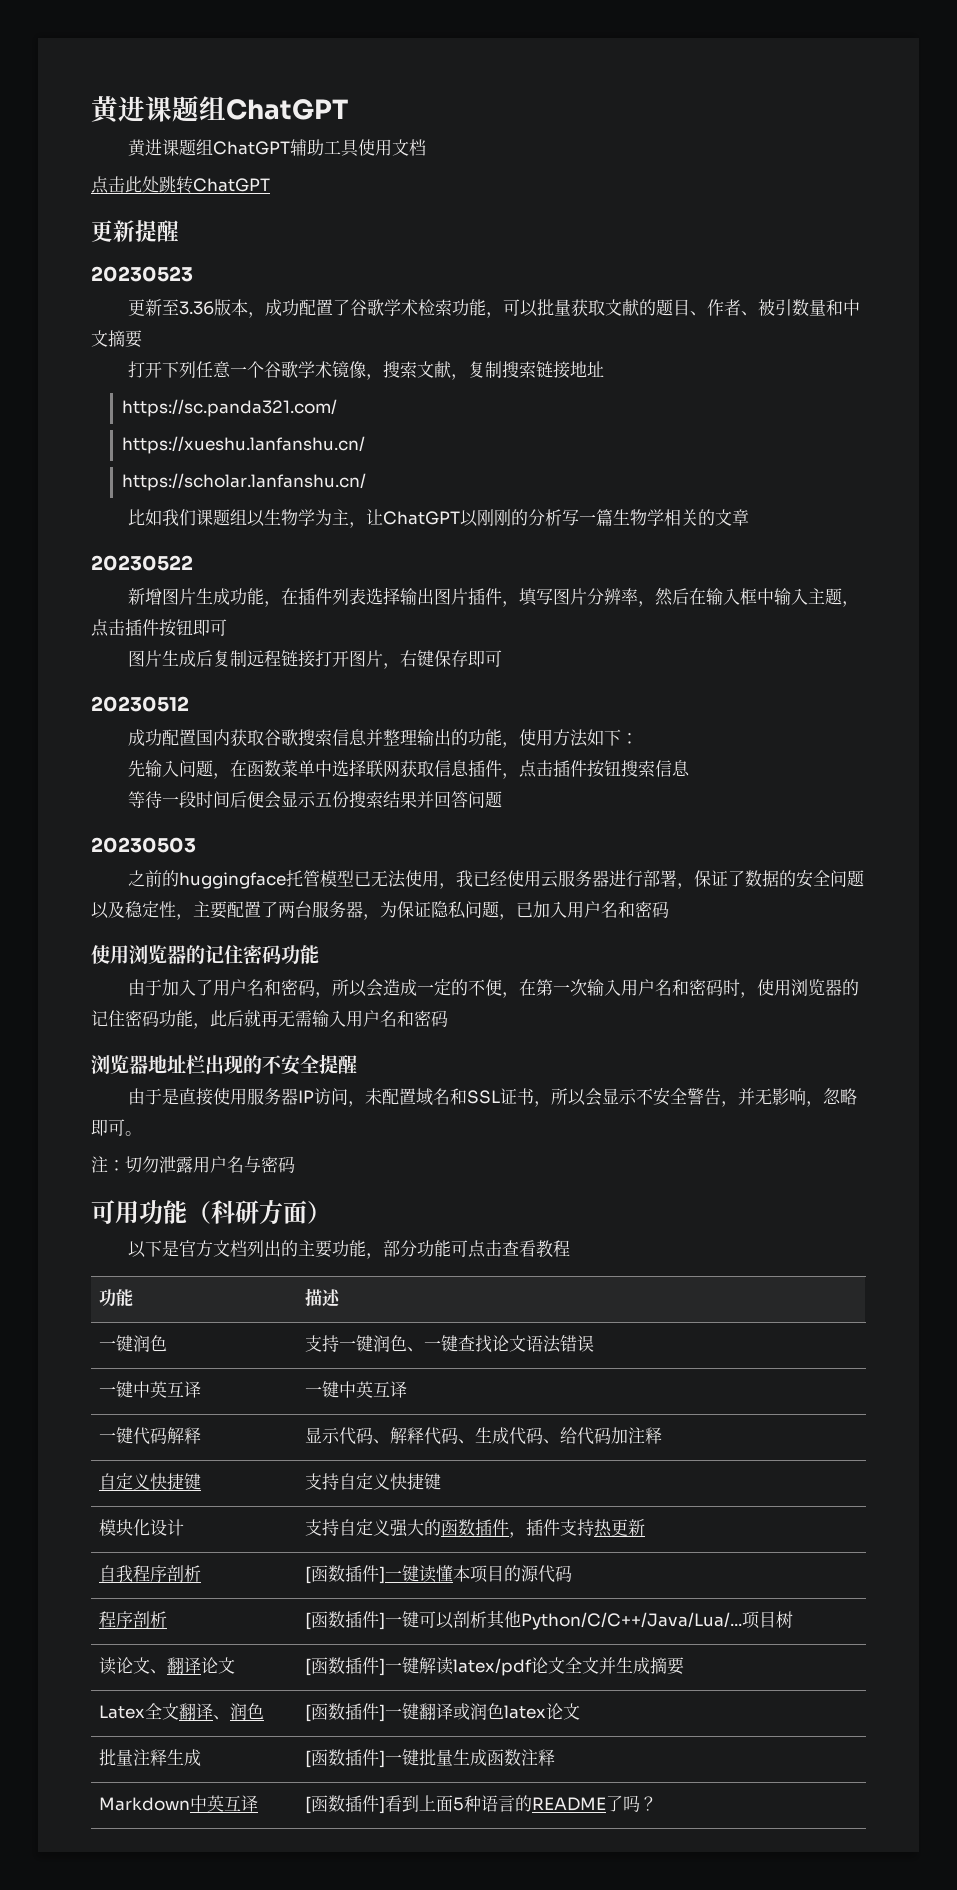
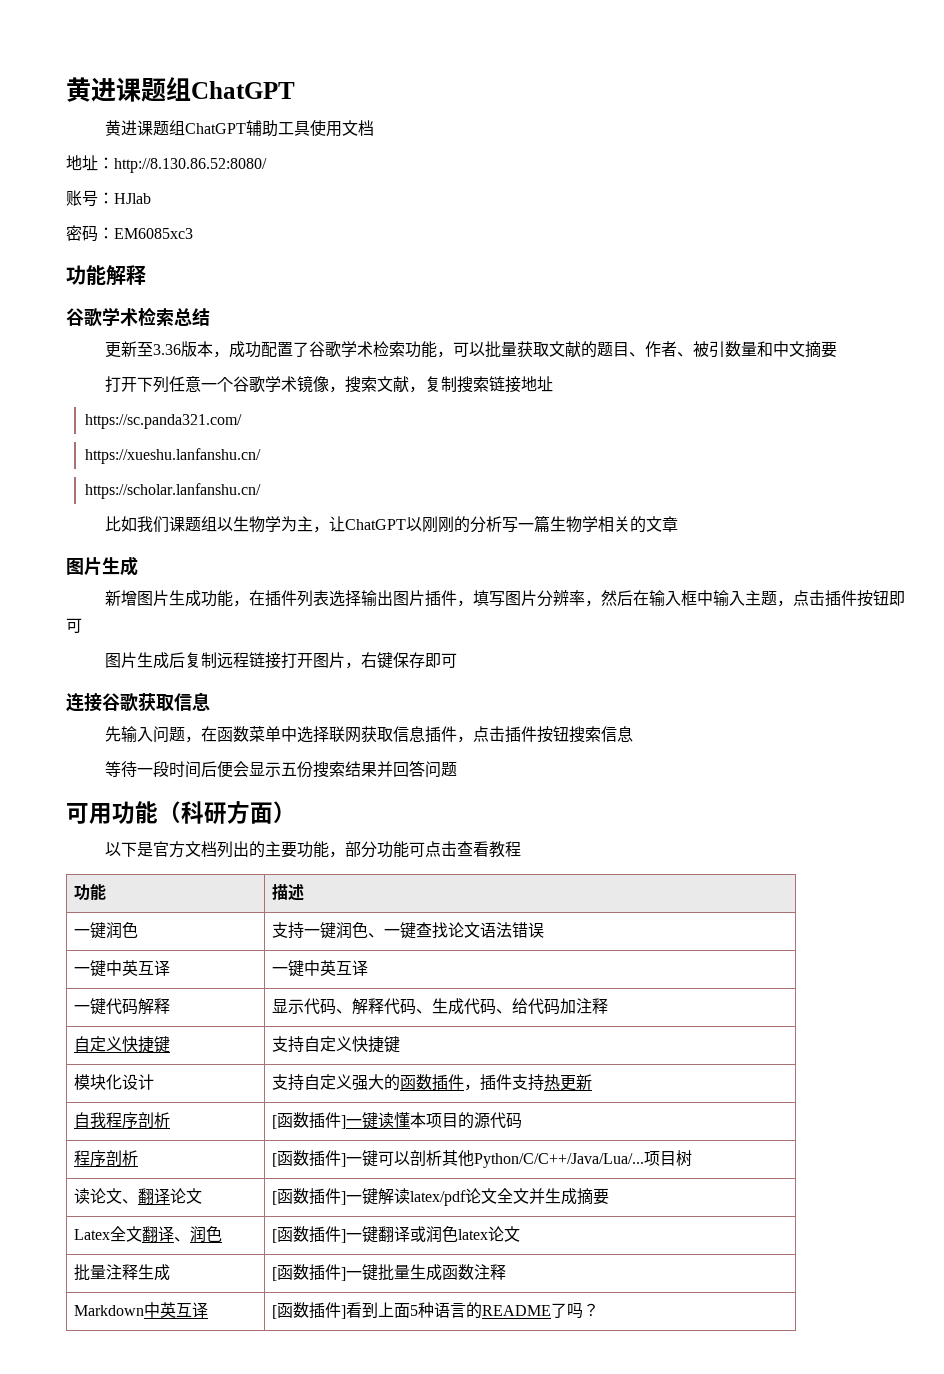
[91,176,270,194] [91,220,179,242] [91,266,193,282] 点击此处跳转ChatGPT // 更新提醒 // 20230523 -> [66,155,267,173] [66,190,151,207] [66,225,193,242] [66,265,146,286] [66,307,210,327] 地址：http://8.130.86.52:8080/ // 账号：HJlab // 密码：EM6085xc3 // 功能解释 // 谷歌学术检索总结
[91,555,193,571] 20230522 -> [66,556,138,576] 图片生成
[91,696,189,712] [127,729,638,748] 20230512 // 成功配置国内获取谷歌搜索信息并整理输出的功能，使用方法如下： -> [66,692,210,712] 连接谷歌获取信息
[91,837,196,853] [127,870,864,889] [91,901,669,920] [91,945,319,964] [127,979,859,998] [91,1009,448,1029] [91,1054,357,1075] [127,1088,857,1107] [91,1119,142,1136] [91,1156,295,1173] // 20230503 // 之前的huggingface托管模型已无法使用，我已经使用云服务器进行部署，保证了数据的安全问题以及稳定性，主要配置了两台服务器，为保证隐私问题，已加入用户名和密码 // 使用浏览器的记住密码功能 // 由于加入了用户名和密码，所以会造成一定的不便，在第一次输入用户名和密码时，使用浏览器的记住密码功能，此后就再无需输入用户名和密码 // 浏览器地址栏出现的不安全提醒 // 由于是直接使用服务器IP访问，未配置域名和SSL证书，所以会显示不安全警告，并无影响，忽略即可。 // 注：切勿泄露用户名与密码 -> (458, 769) none

